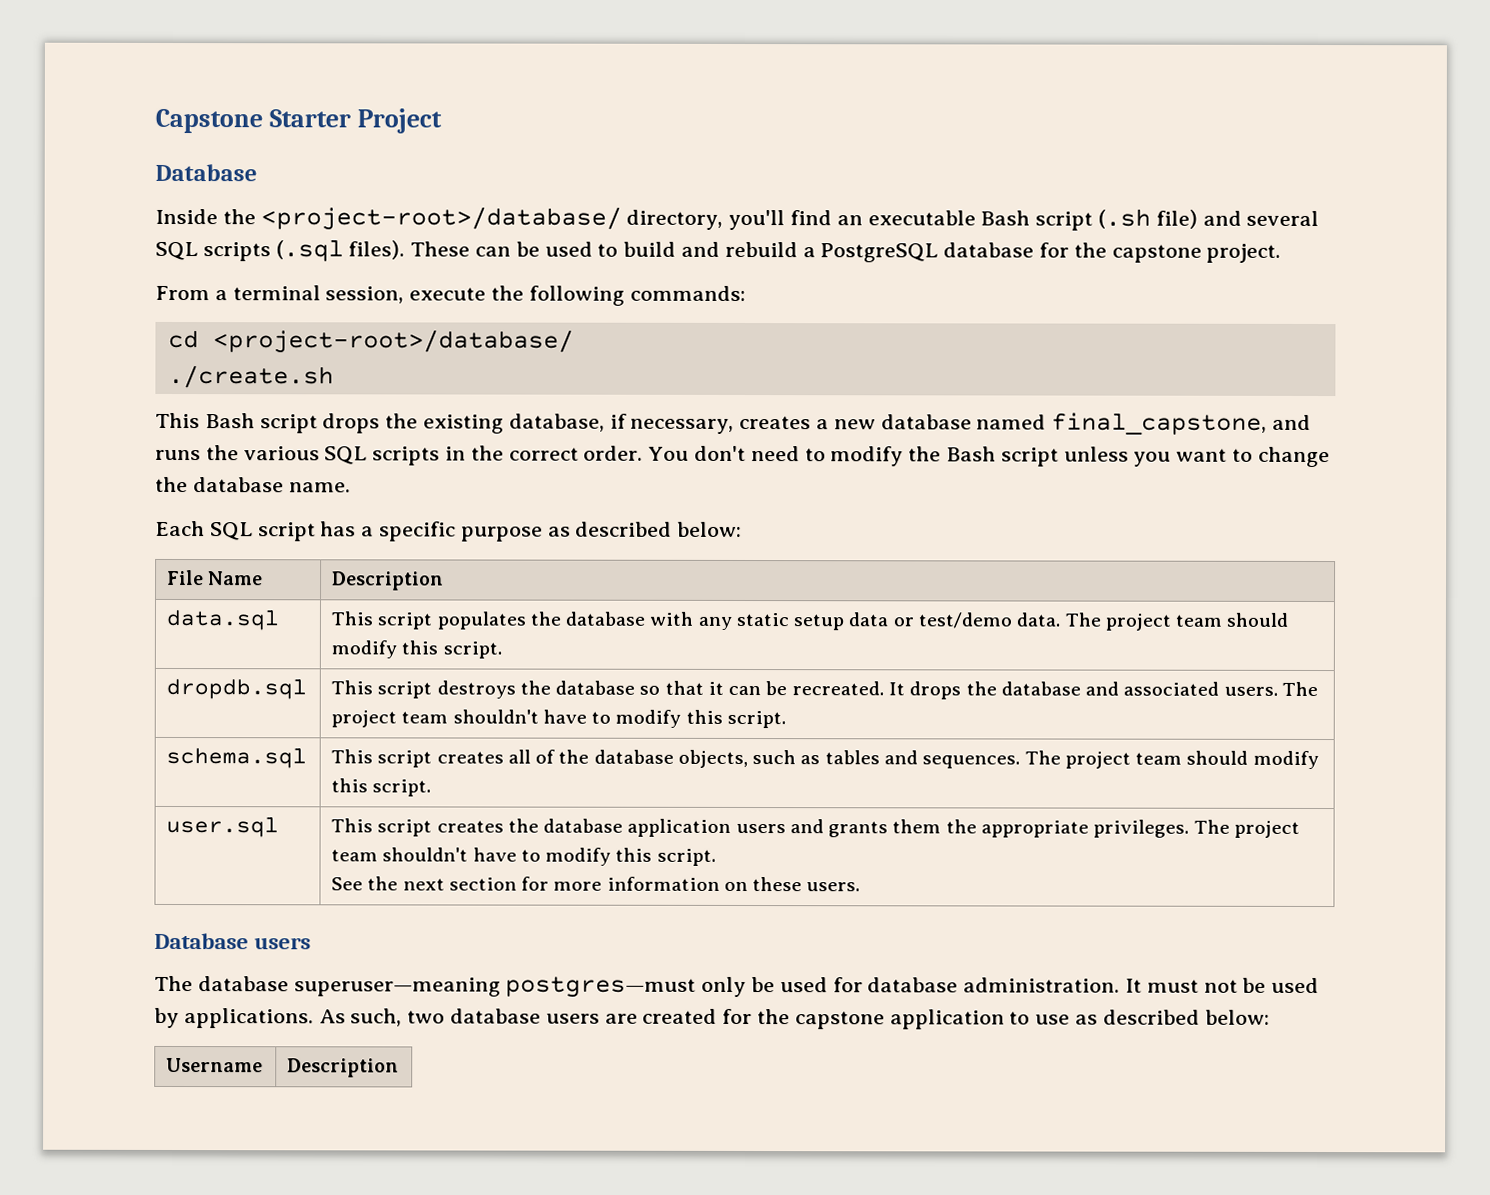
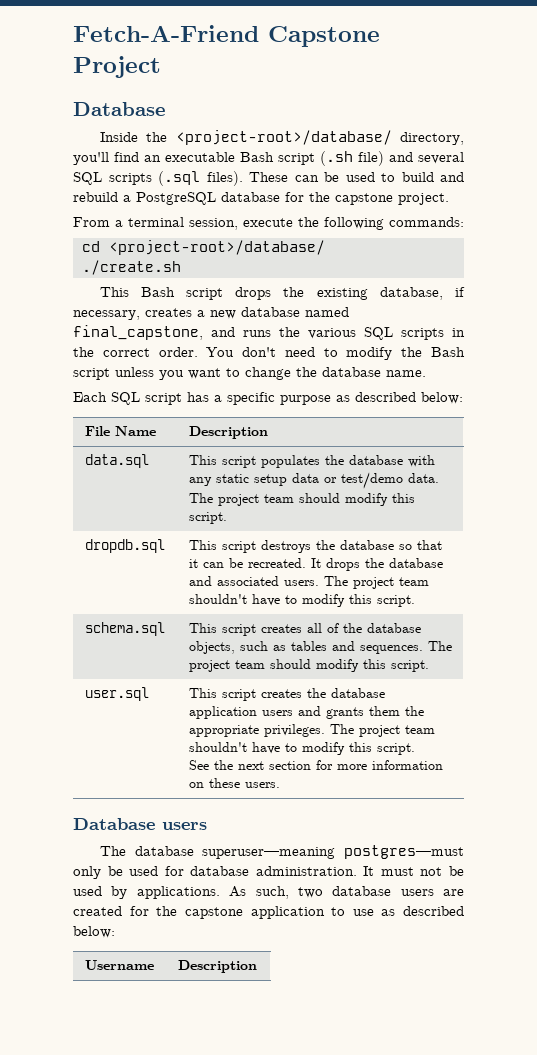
[155,108,351,134] Capstone Starter -> [73,25,380,47] Fetch-A-Friend Capstone

